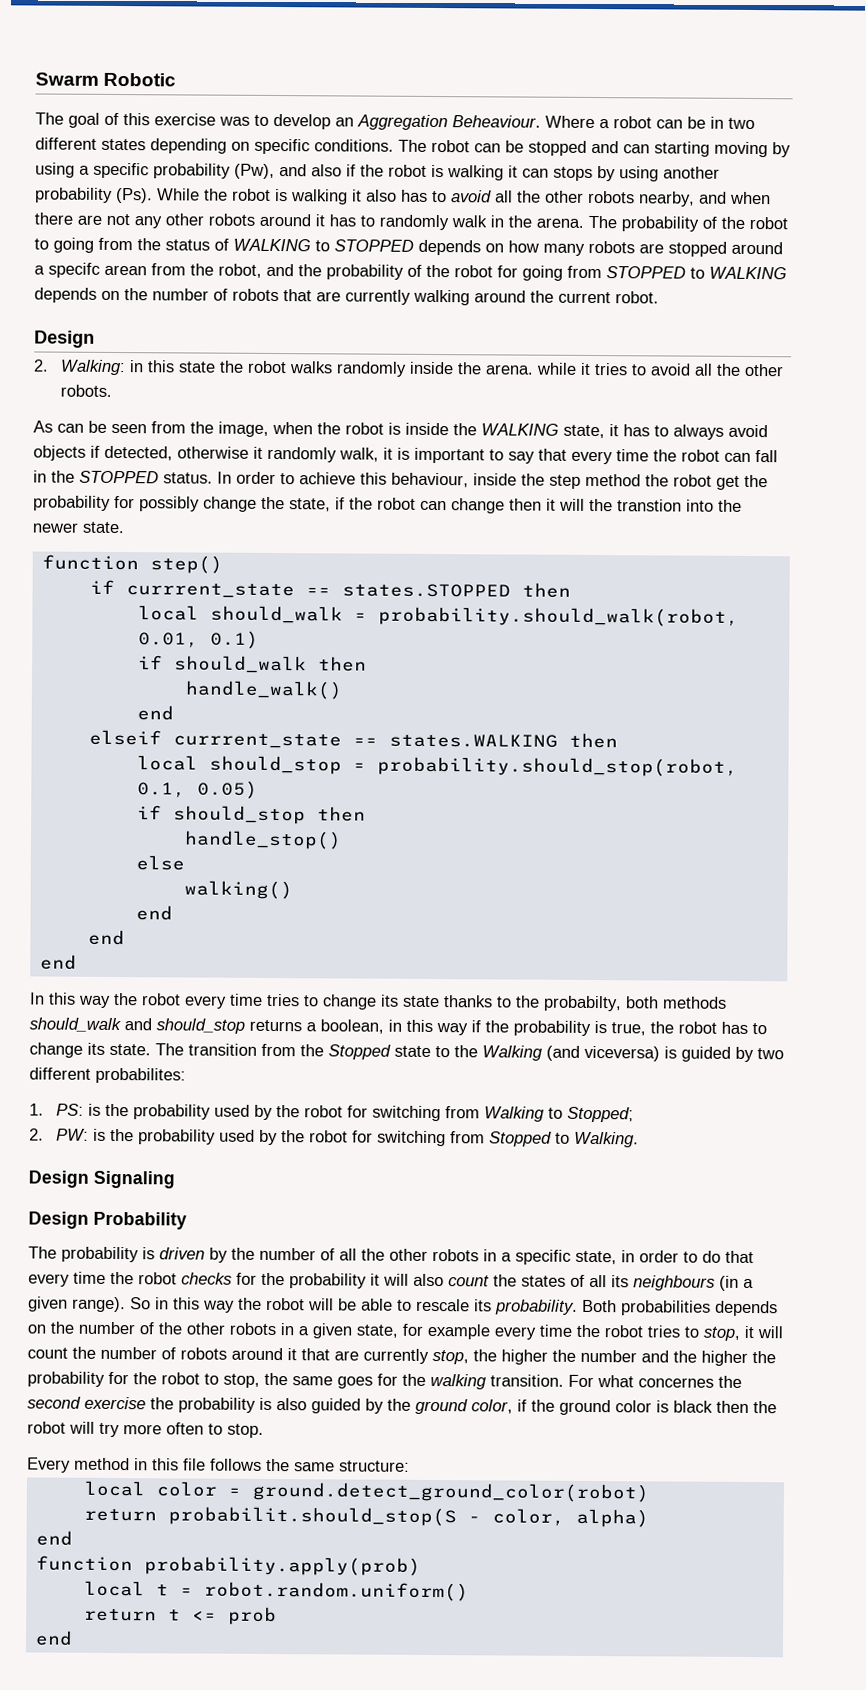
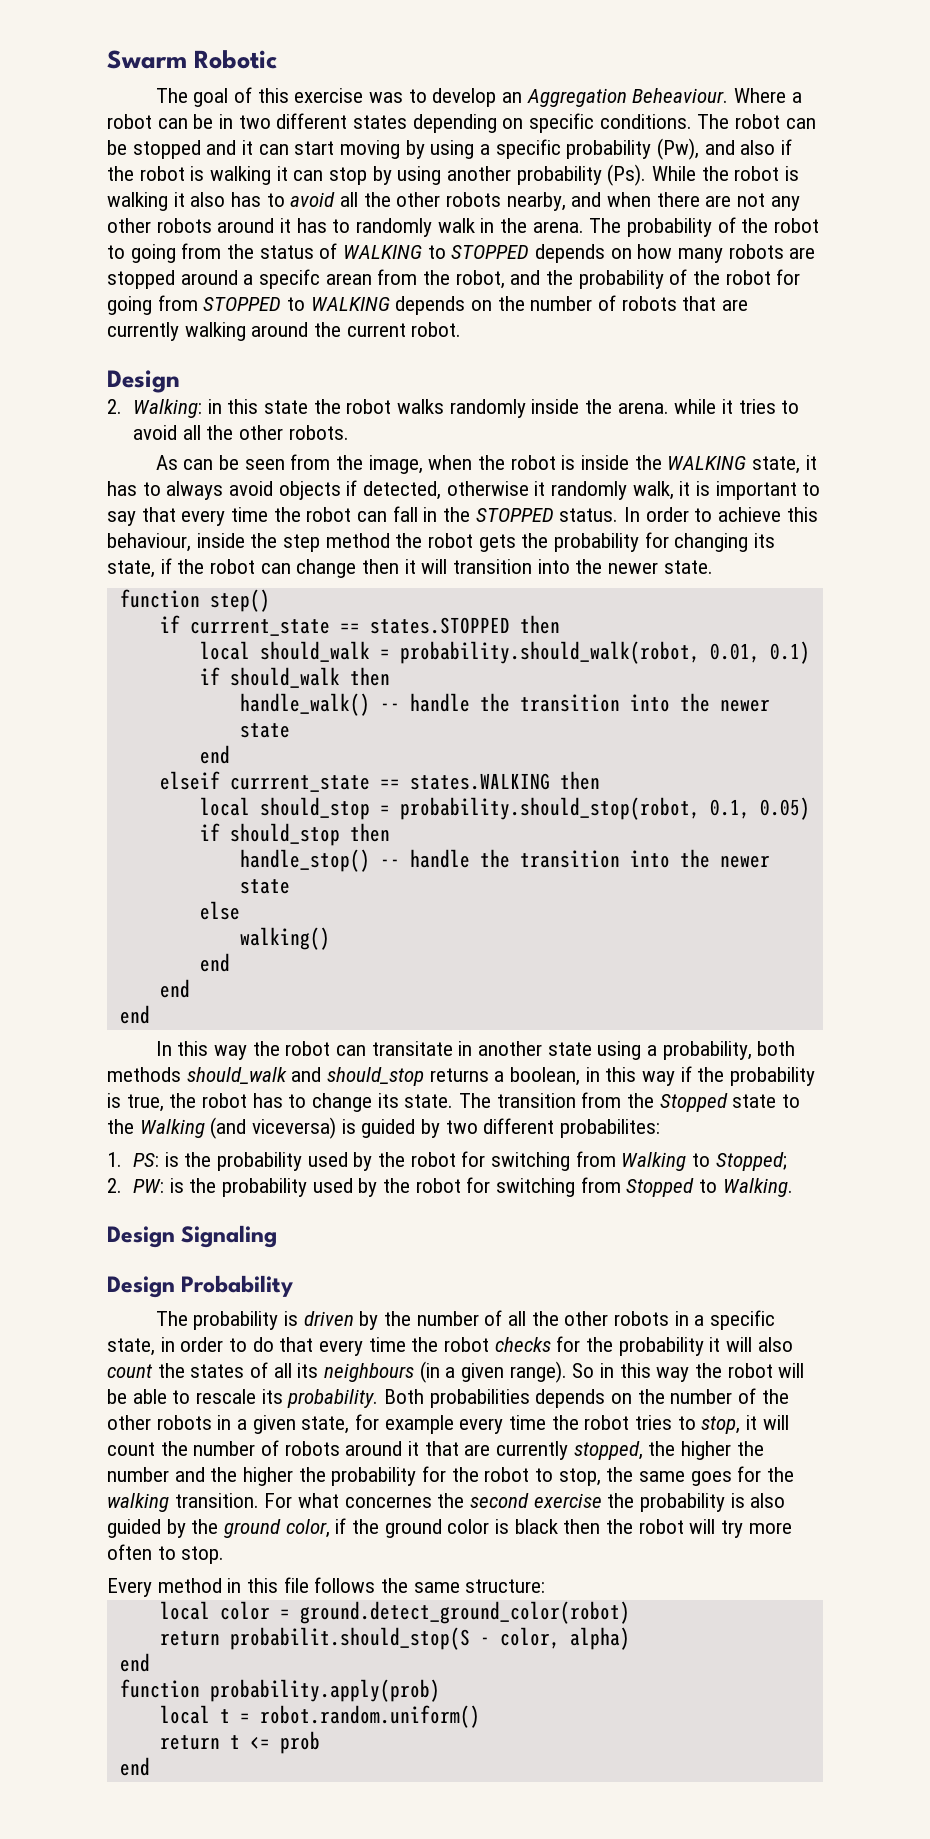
[623,141,710,157] can starting -> [242,140,335,155] it can start
[553,166,593,181] stops -> [329,167,368,185] stop
[716,474,768,490] [33,495,285,512] get the probability for possibly change the -> [478,532,776,552] gets the probability for changing its
[589,498,682,512] the transtion -> [453,559,533,574] transition
(343, 690) none -> [379,693,770,712] [239,723,290,738] -- handle the transition into the newer state
(342, 840) none -> [379,849,770,868] [239,879,290,894] -- handle the transition into the newer state
[184,993,622,1012] every time tries to change its state thanks to the probabilty, -> [336,1041,752,1060] can transitate in another state using a probability,
[432,1350,469,1365] stop, -> [573,1441,643,1460] stopped,

